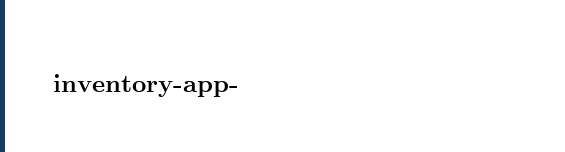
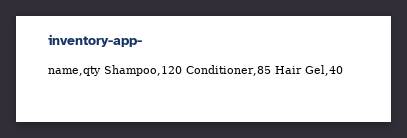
(239, 85) none -> [48,65,343,76] // name,qty Shampoo,120 Conditioner,85 Hair Gel,40

